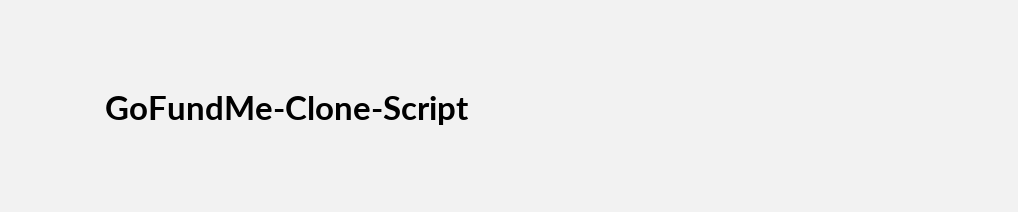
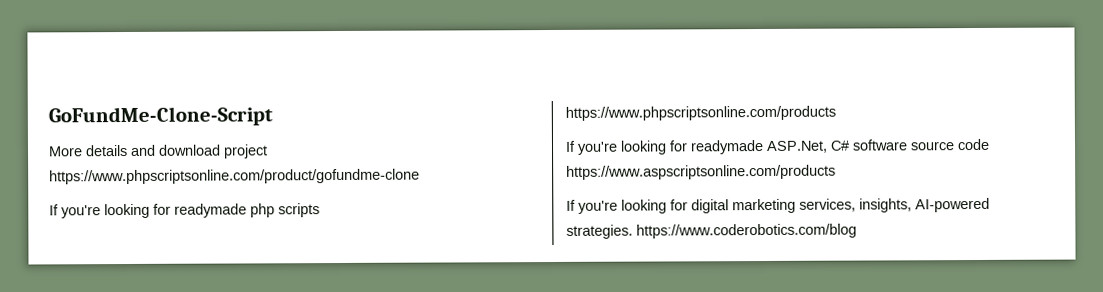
(469, 110) none -> [48,144,268,159] [49,168,420,185] [49,203,320,219] [565,105,836,121] [565,138,990,155] [566,164,836,180] [566,197,990,214] [566,223,857,239] // More details and download project https://www.phpscriptsonline.com/product/gofundme-clone // If you're looking for readymade php scripts https://www.phpscriptsonline.com/products // If you're looking for readymade ASP.Net, C# software source code https://www.aspscriptsonline.com/products // If you're looking for digital marketing services, insights, AI-powered strategies. https://www.coderobotics.com/blog

